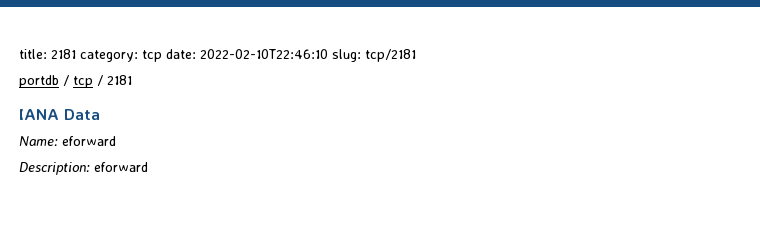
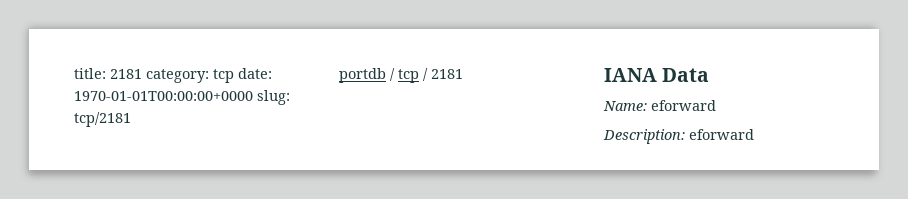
[200,49,328,59] 2022-02-10T22:46:10 -> [74,91,253,101] 1970-01-01T00:00:00+0000

